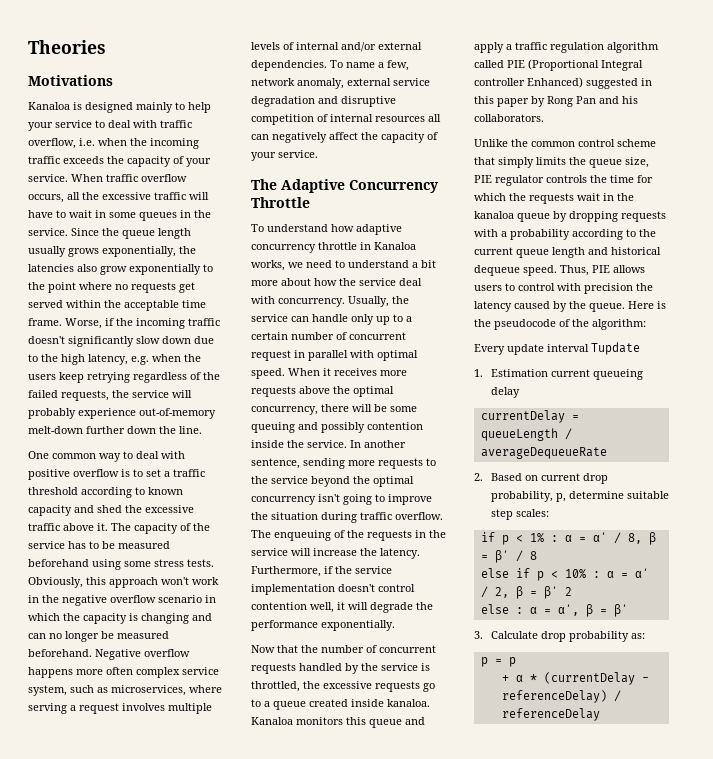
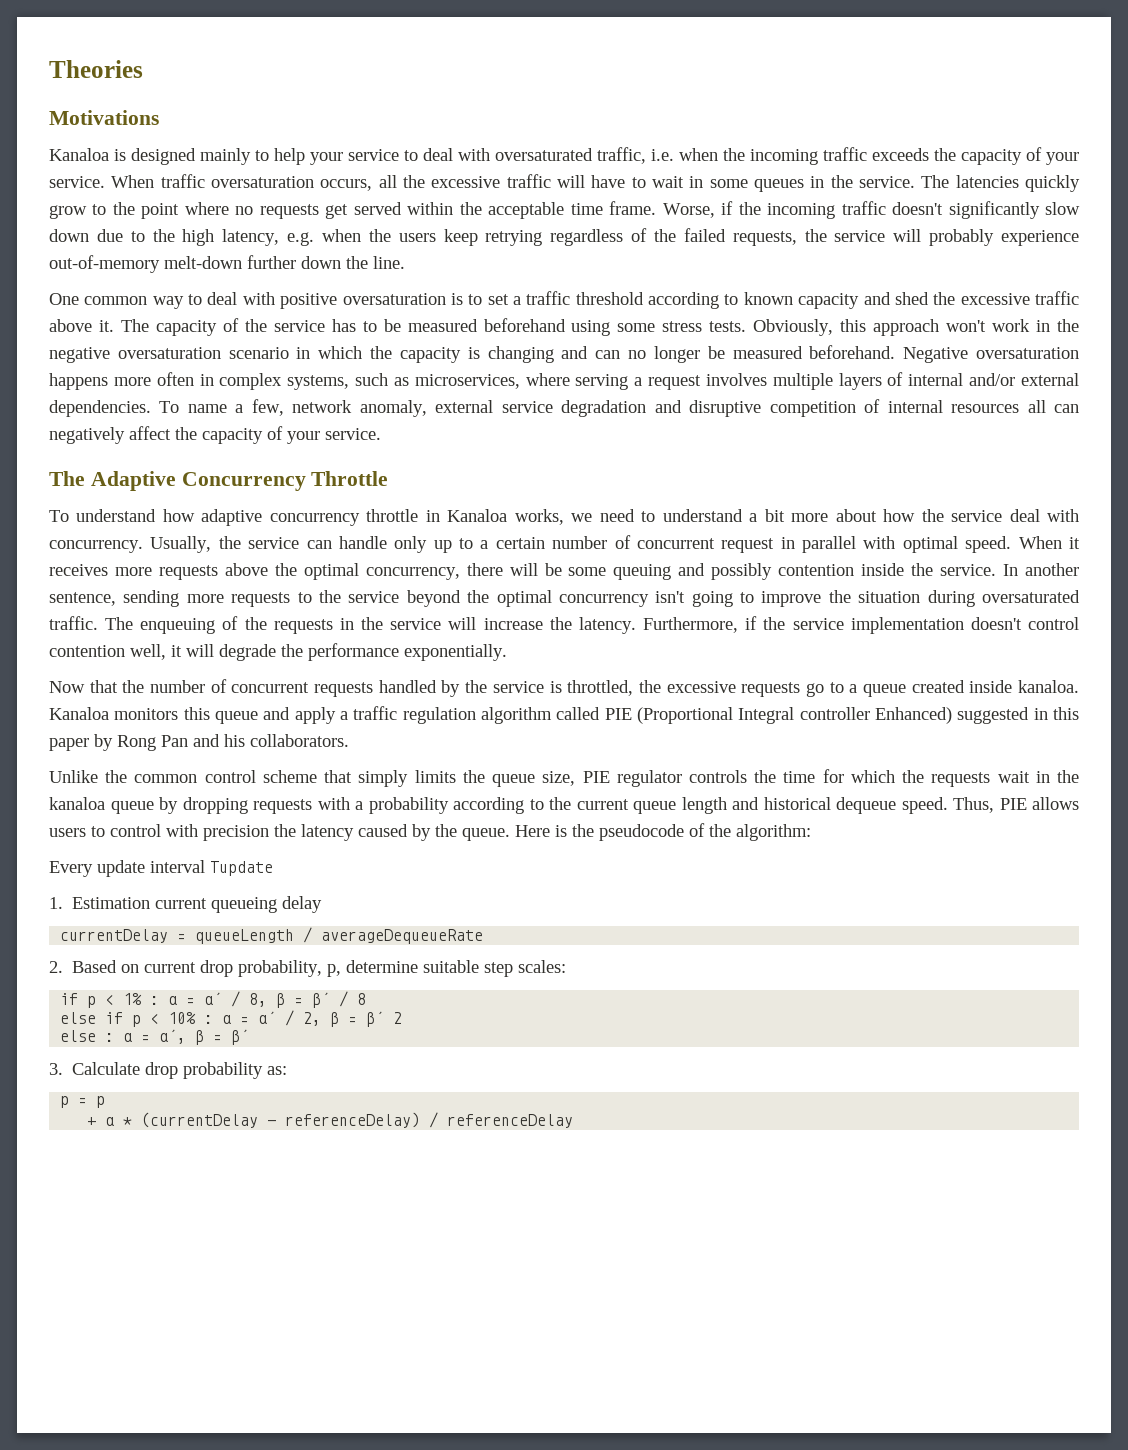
[160,120,192,128] [28,138,76,149] traffic overflow, -> [495,147,646,164] oversaturated traffic,
[141,174,187,182] overflow -> [211,176,314,188] oversaturation
[71,228,191,239] [28,246,196,257] [28,264,201,275] Since the queue length usually grows exponentially, the latencies also grow exponentially -> [921,175,1081,192] [49,205,87,219] The latencies quickly grow
[73,469,119,477] overflow -> [342,293,446,305] oversaturation
[110,595,156,603] overflow -> [117,347,221,359] oversaturation
[144,649,190,657] overflow -> [976,347,1080,359] oversaturation
[136,667,219,678] [28,685,67,696] complex service system, -> [199,373,350,390] in complex systems,
[251,42,280,50] levels -> [838,373,882,390] layers
[360,512,443,520] traffic overflow. -> [982,590,1081,603] [49,616,98,630] oversaturated traffic.

